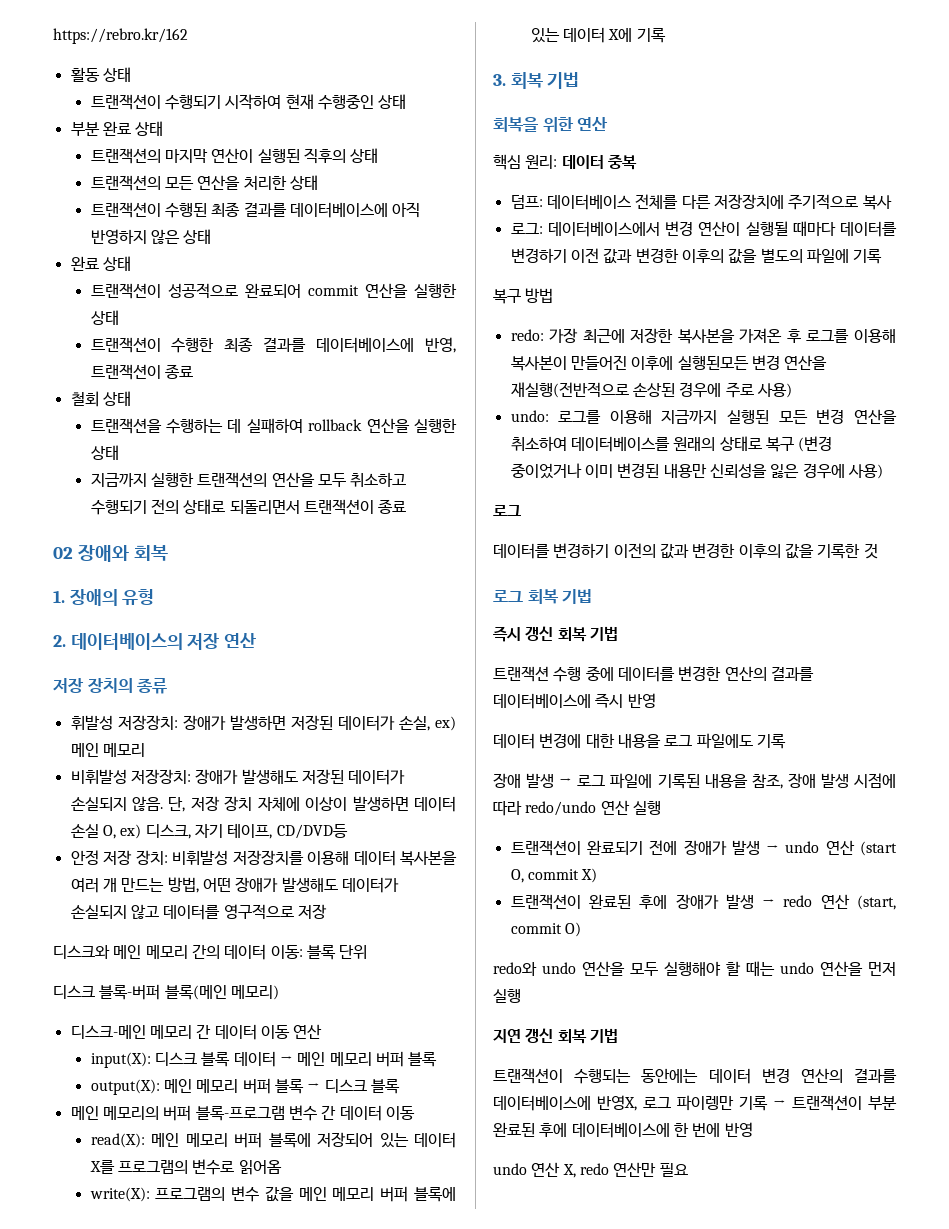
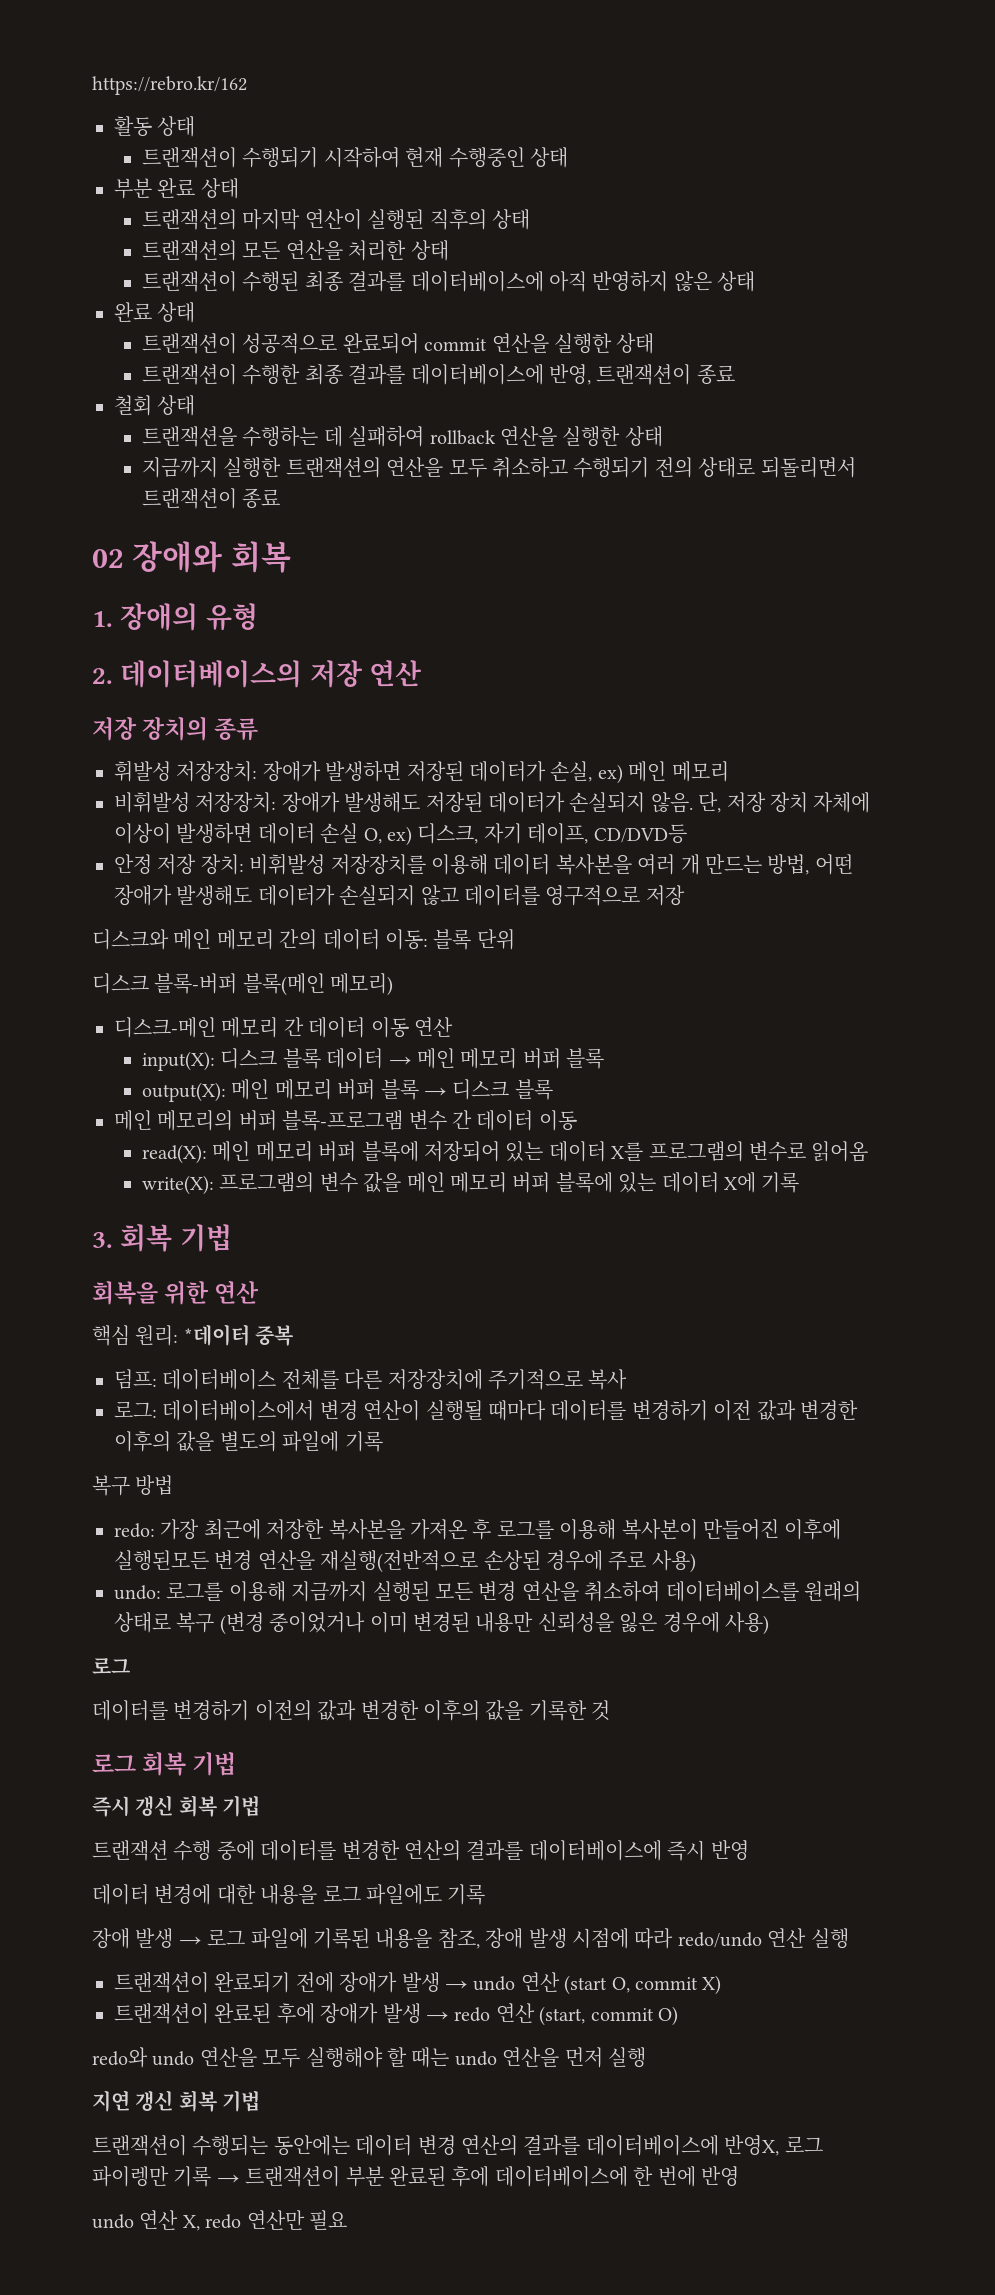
[561,155,604,169] 데이터 -> [183,1324,250,1346] *데이터

